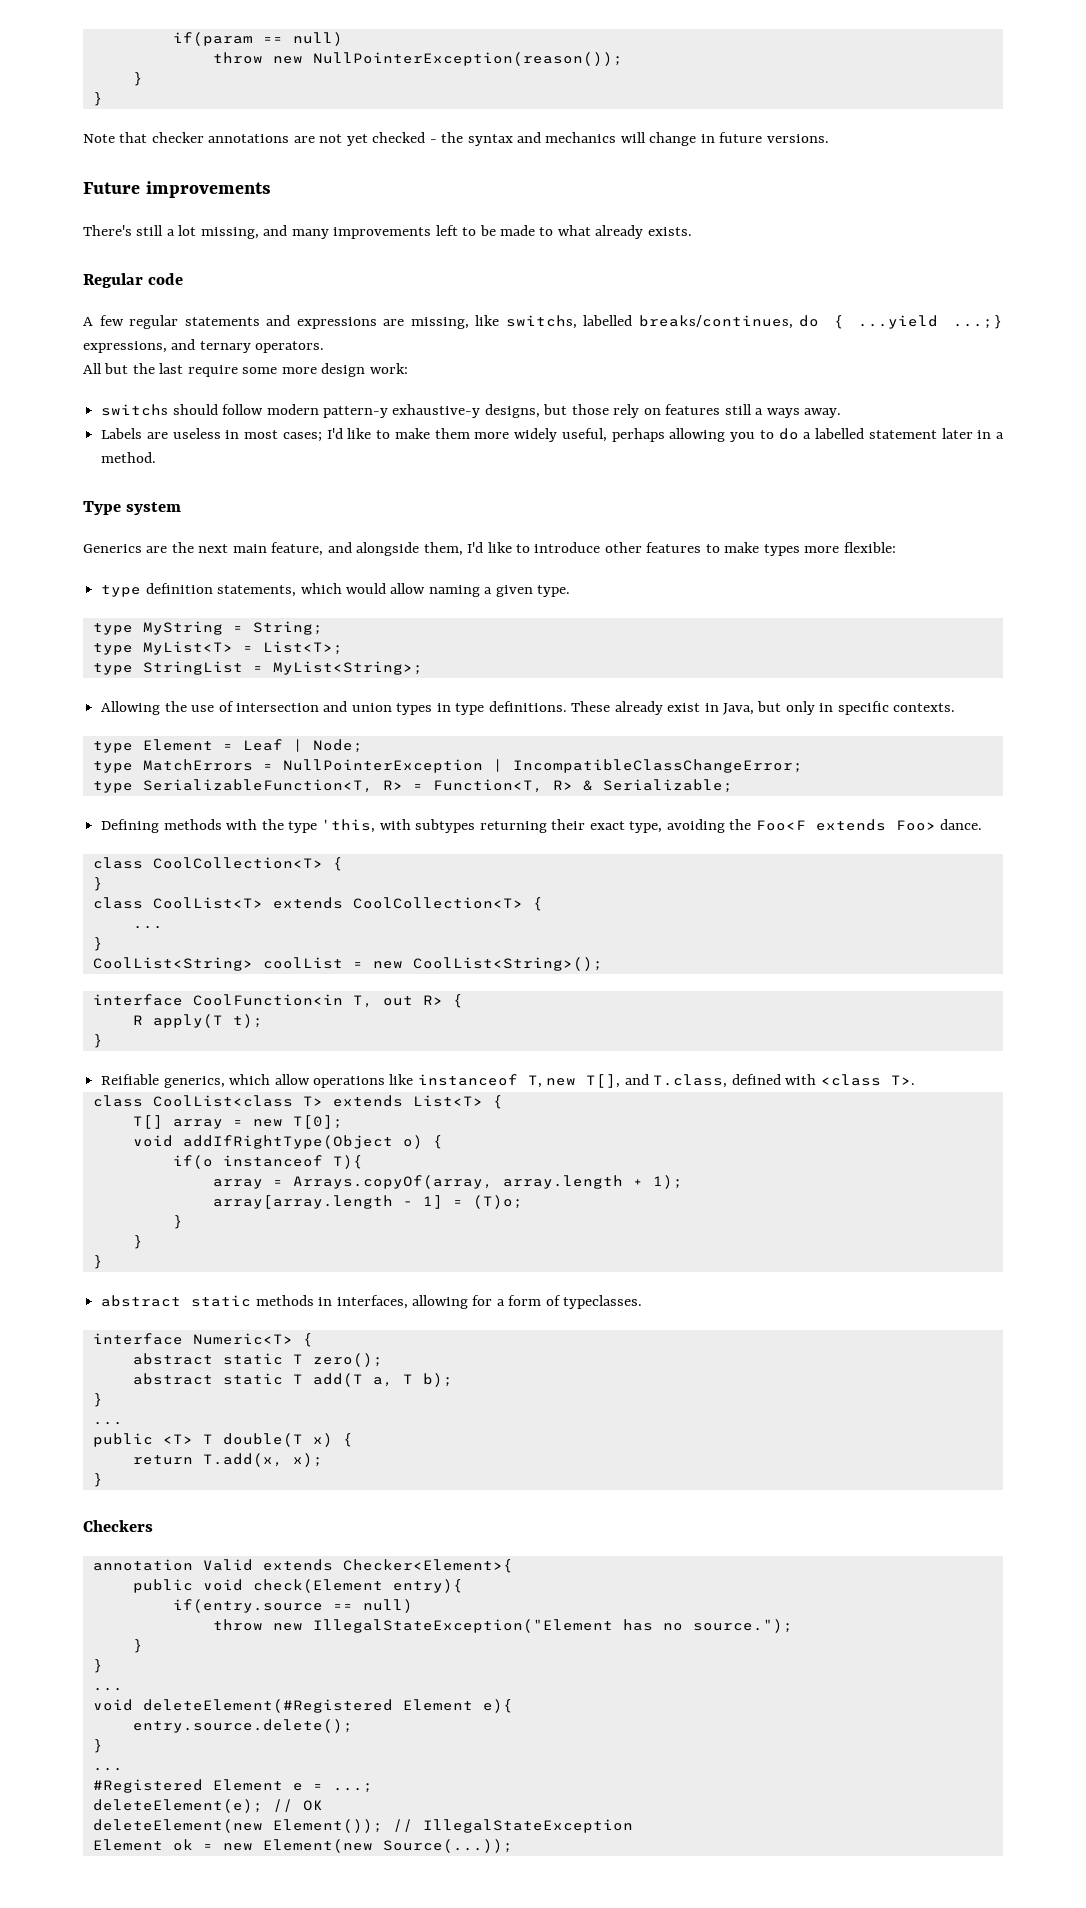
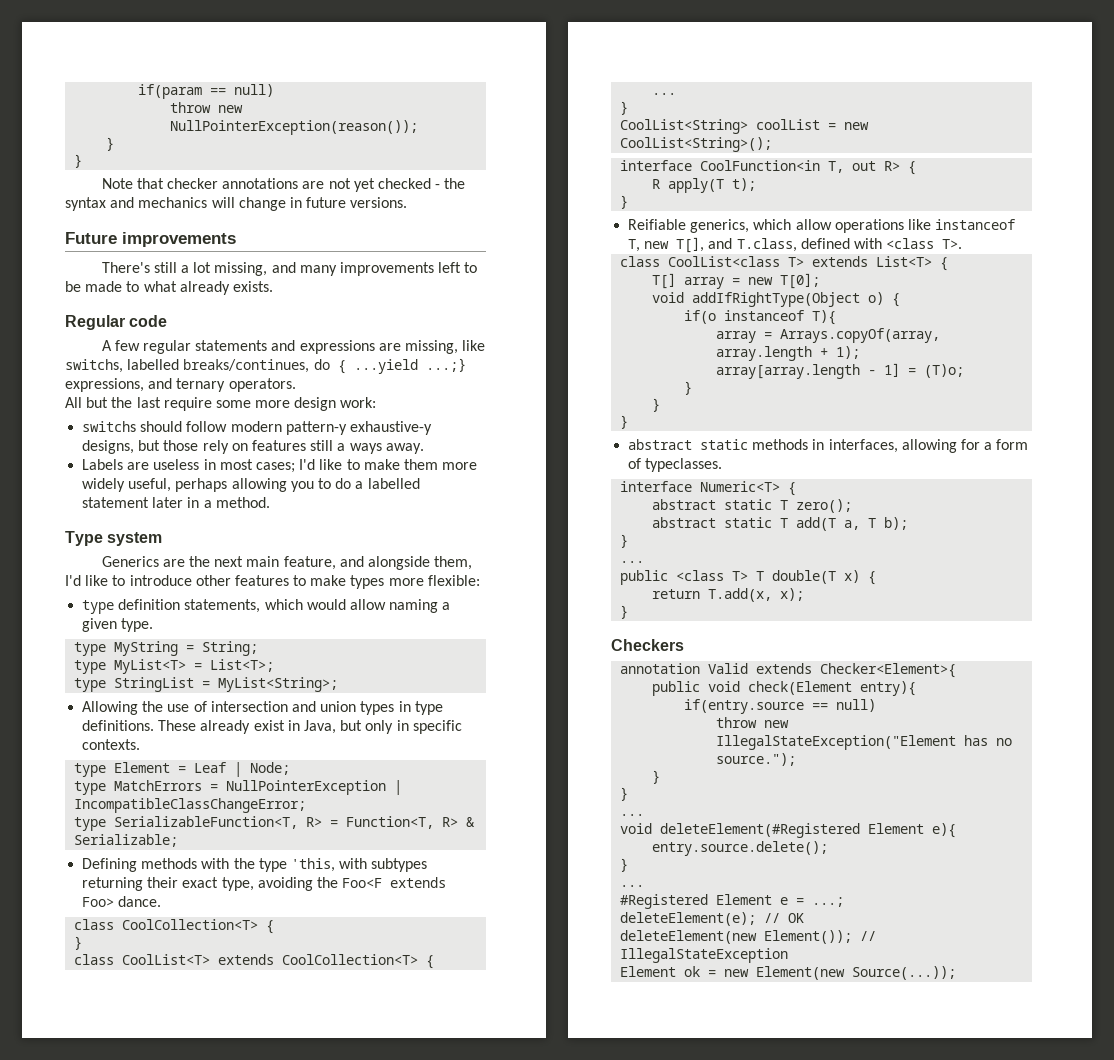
[162,1434,193,1444] <T> -> [676,570,749,581] <class T>

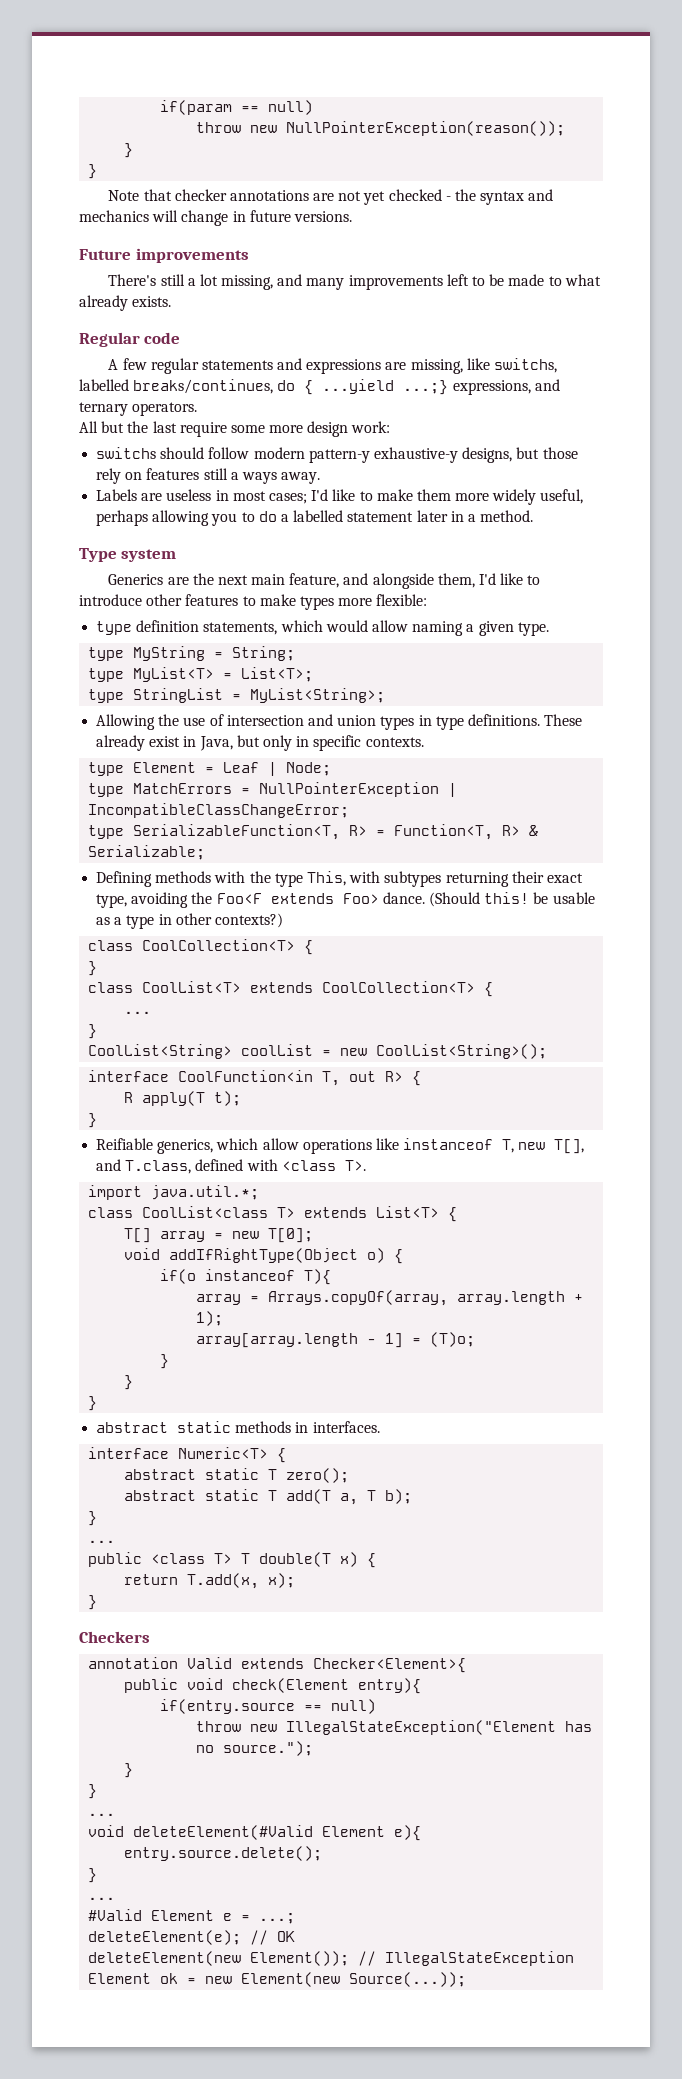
[290,858,335,872] 'this, -> [306,871,346,886] This,
(162, 901) none -> [428,892,595,907] [96,913,283,929] (Should this! be usable as a type in other contexts?)
(963, 244) none -> [88,1185,260,1200] // import java.util.*;
[828,439,1029,453] [628,458,723,472] interfaces, allowing for a form of typeclasses. -> [312,1421,380,1433] interfaces.
[660,823,861,838] deleteElement(#Registered -> [133,1825,314,1840] deleteElement(#Valid
[620,894,709,909] #Registered -> [88,1909,143,1921] #Valid

